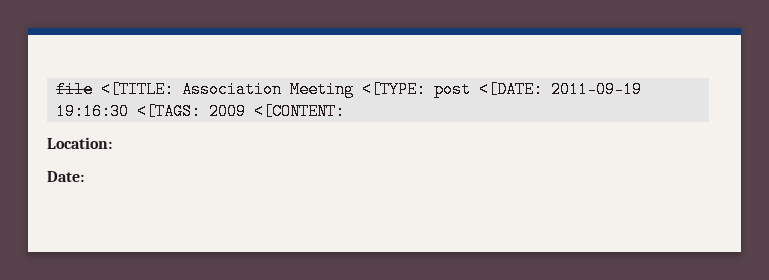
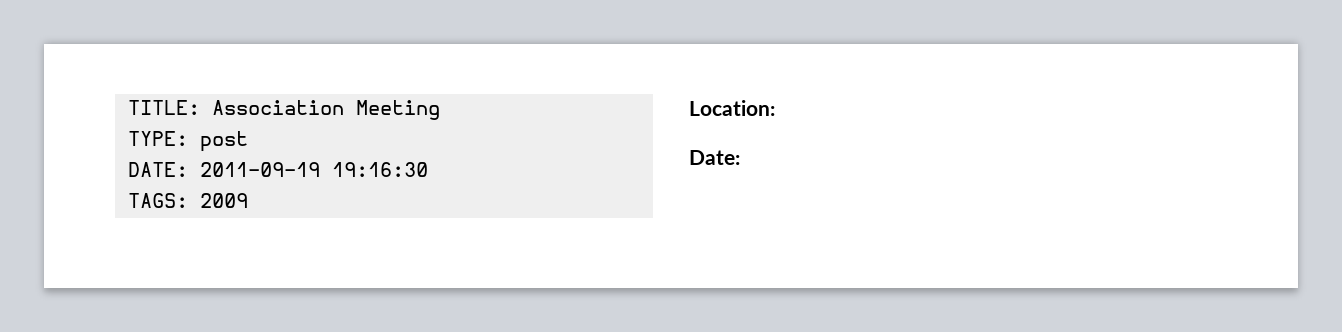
[56,81,175,98] file <[TITLE: -> [127,100,200,115] TITLE:
[362,81,427,98] <[TYPE: -> [127,131,188,146] // TYPE:
[479,81,544,98] <[DATE: -> [127,162,188,177] // DATE:
[137,103,202,120] <[TAGS: -> [127,193,188,208] // TAGS:
[254,103,346,120] <[CONTENT: -> (248, 200) none

